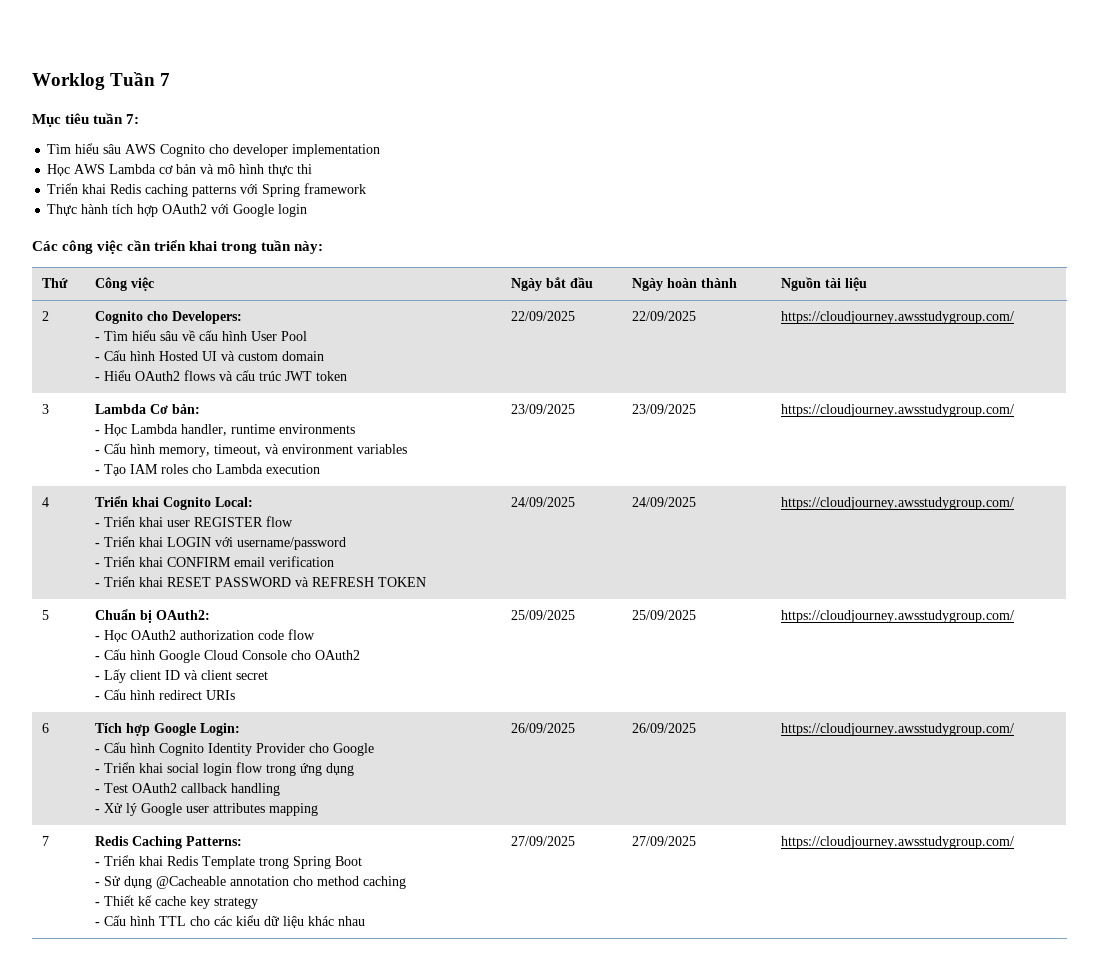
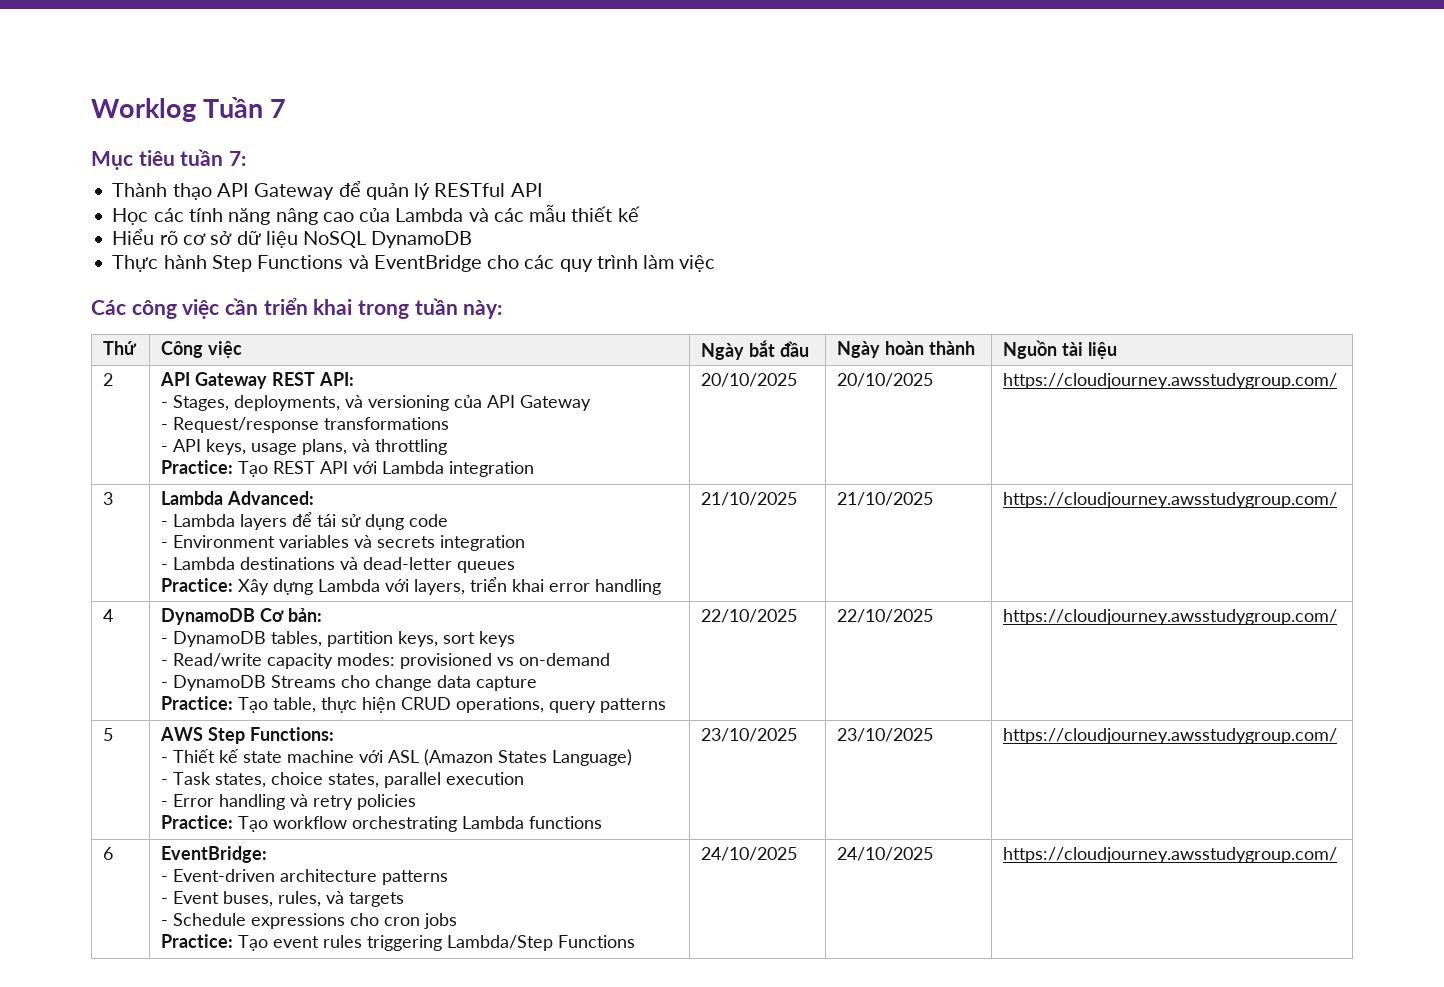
[47,143,381,157] [47,164,313,176] [47,183,367,197] [47,204,308,217] Tìm hiểu sâu AWS Cognito cho developer implementation // Học AWS Lambda cơ bản và mô hình thực thi // Triển khai Redis caching patterns với Spring framework // Thực hành tích hợp OAuth2 với Google login -> [112,181,543,200] [112,205,640,225] [112,229,473,248] [112,255,716,272] Thành thạo API Gateway để quản lý RESTful API // Học các tính năng nâng cao của Lambda và các mẫu thiết kế // Hiểu rõ cơ sở dữ liệu NoSQL DynamoDB // Thực hành Step Functions và EventBridge cho các quy trình làm việc
[94,311,242,324] [94,330,307,341] [94,350,324,361] [94,370,347,381] [510,311,575,321] [631,311,696,321] Cognito cho Developers: // - Tìm hiểu sâu về cấu hình User Pool // - Cấu hình Hosted UI và custom domain // - Hiểu OAuth2 flows và cấu trúc JWT token | 22/09/2025 | 22/09/2025 -> [160,372,355,389] [161,395,592,411] [161,417,450,433] [161,439,448,455] [161,460,535,477] [701,373,798,387] [837,373,934,387] API Gateway REST API: // - Stages, deployments, và versioning của API Gateway // - Request/response transformations // - API keys, usage plans, và throttling // Practice: Tạo REST API với Lambda integration | 20/10/2025 | 20/10/2025
[149,404,200,414] [94,424,355,436] [94,443,407,457] [94,464,320,476] [510,404,575,414] [631,404,696,414] [780,404,1014,417] [41,497,49,507] [94,496,253,510] [94,516,293,527] [94,536,346,550] [94,556,334,567] [94,576,426,587] [510,497,575,507] [631,497,696,507] [780,497,1014,510] [41,610,49,620] [94,609,210,623] [94,629,315,642] [94,649,360,663] [94,669,268,683] [94,689,235,700] [510,610,575,620] [631,610,696,620] [780,610,1014,623] [41,723,49,733] [94,723,240,736] [94,742,374,756] [94,762,354,776] [94,783,280,796] [94,803,318,816] [510,723,575,733] [631,723,696,733] [780,723,1014,736] [41,836,49,846] [94,836,242,849] [94,855,362,869] [94,876,406,889] [94,895,258,909] [94,915,365,928] [510,836,575,846] [631,836,696,846] Cơ bản: // - Học Lambda handler, runtime environments // - Cấu hình memory, timeout, và environment variables // - Tạo IAM roles cho Lambda execution | 23/09/2025 | 23/09/2025 | https://cloudjourney.awsstudygroup.com/ // 4 | Triển khai Cognito Local: // - Triển khai user REGISTER flow // - Triển khai LOGIN với username/password // - Triển khai CONFIRM email verification // - Triển khai RESET PASSWORD và REFRESH TOKEN | 24/09/2025 | 24/09/2025 | https://cloudjourney.awsstudygroup.com/ // 5 | Chuẩn bị OAuth2: // - Học OAuth2 authorization code flow // - Cấu hình Google Cloud Console cho OAuth2 // - Lấy client ID và client secret // - Cấu hình redirect URIs | 25/09/2025 | 25/09/2025 | https://cloudjourney.awsstudygroup.com/ // 6 | Tích hợp Google Login: // - Cấu hình Cognito Identity Provider cho Google // - Triển khai social login flow trong ứng dụng // - Test OAuth2 callback handling // - Xử lý Google user attributes mapping | 26/09/2025 | 26/09/2025 | https://cloudjourney.awsstudygroup.com/ // 7 | Redis Caching Patterns: // - Triển khai Redis Template trong Spring Boot // - Sử dụng @Cacheable annotation cho method caching // - Thiết kế cache key strategy // - Cấu hình TTL cho các kiểu dữ liệu khác nhau | 27/09/2025 | 27/09/2025 -> [227,491,315,505] [161,512,449,530] [161,535,526,551] [161,557,516,573] [161,577,662,595] [701,492,798,506] [837,492,934,506] [1003,492,1338,508] [103,609,114,622] [161,608,323,625] [161,631,516,647] [161,653,611,669] [161,675,538,691] [161,696,667,713] [701,609,798,623] [837,609,934,623] [1003,609,1338,625] [103,728,114,741] [160,727,335,744] [161,749,633,766] [161,772,525,788] [161,794,417,810] [161,815,603,832] [701,728,798,742] [837,728,934,742] [1003,728,1338,744] [103,847,114,860] [161,846,268,863] [161,869,449,885] [161,891,405,907] [161,913,458,929] [161,934,636,951] [701,847,798,861] [837,847,934,861] Advanced: // - Lambda layers để tái sử dụng code // - Environment variables và secrets integration // - Lambda destinations và dead-letter queues // Practice: Xây dựng Lambda với layers, triển khai error handling | 21/10/2025 | 21/10/2025 | https://cloudjourney.awsstudygroup.com/ // 4 | DynamoDB Cơ bản: // - DynamoDB tables, partition keys, sort keys // - Read/write capacity modes: provisioned vs on-demand // - DynamoDB Streams cho change data capture // Practice: Tạo table, thực hiện CRUD operations, query patterns | 22/10/2025 | 22/10/2025 | https://cloudjourney.awsstudygroup.com/ // 5 | AWS Step Functions: // - Thiết kế state machine với ASL (Amazon States Language) // - Task states, choice states, parallel execution // - Error handling và retry policies // Practice: Tạo workflow orchestrating Lambda functions | 23/10/2025 | 23/10/2025 | https://cloudjourney.awsstudygroup.com/ // 6 | EventBridge: // - Event-driven architecture patterns // - Event buses, rules, và targets // - Schedule expressions cho cron jobs // Practice: Tạo event rules triggering Lambda/Step Functions | 24/10/2025 | 24/10/2025

